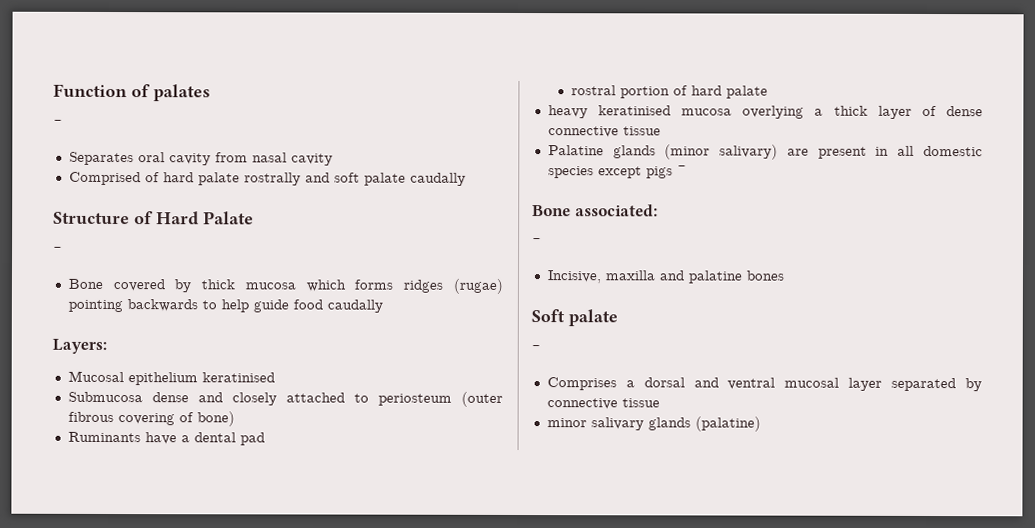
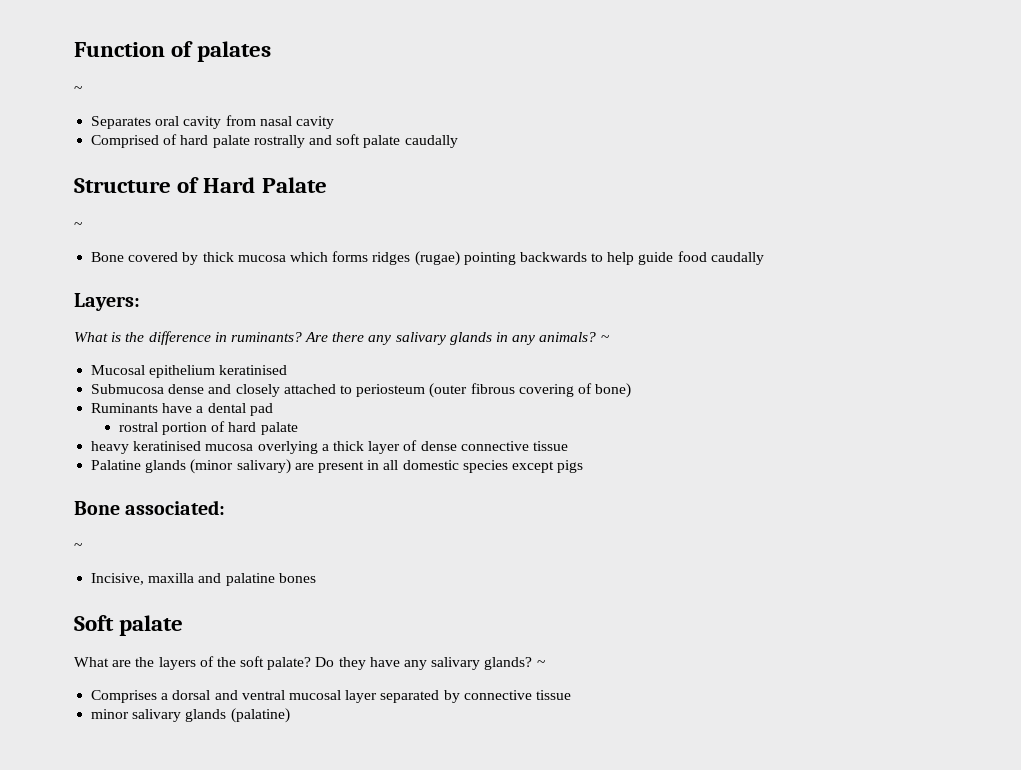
(107, 346) none -> [74,331,609,345] // What is the difference in ruminants? Are there any salivary glands in any animals? ~
[676,165,687,176] ~ -> (584, 466) none
(618, 318) none -> [74,656,533,670] What are the layers of the soft palate? Do they have any salivary glands?

